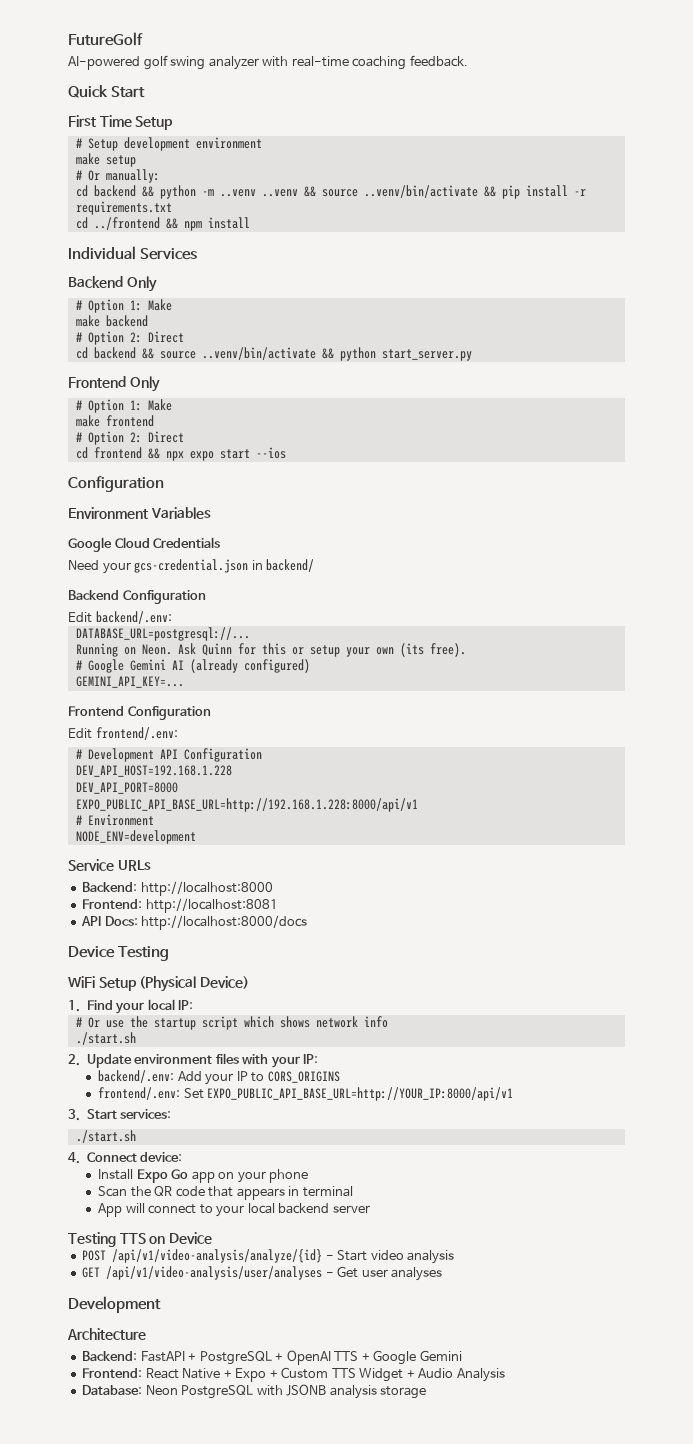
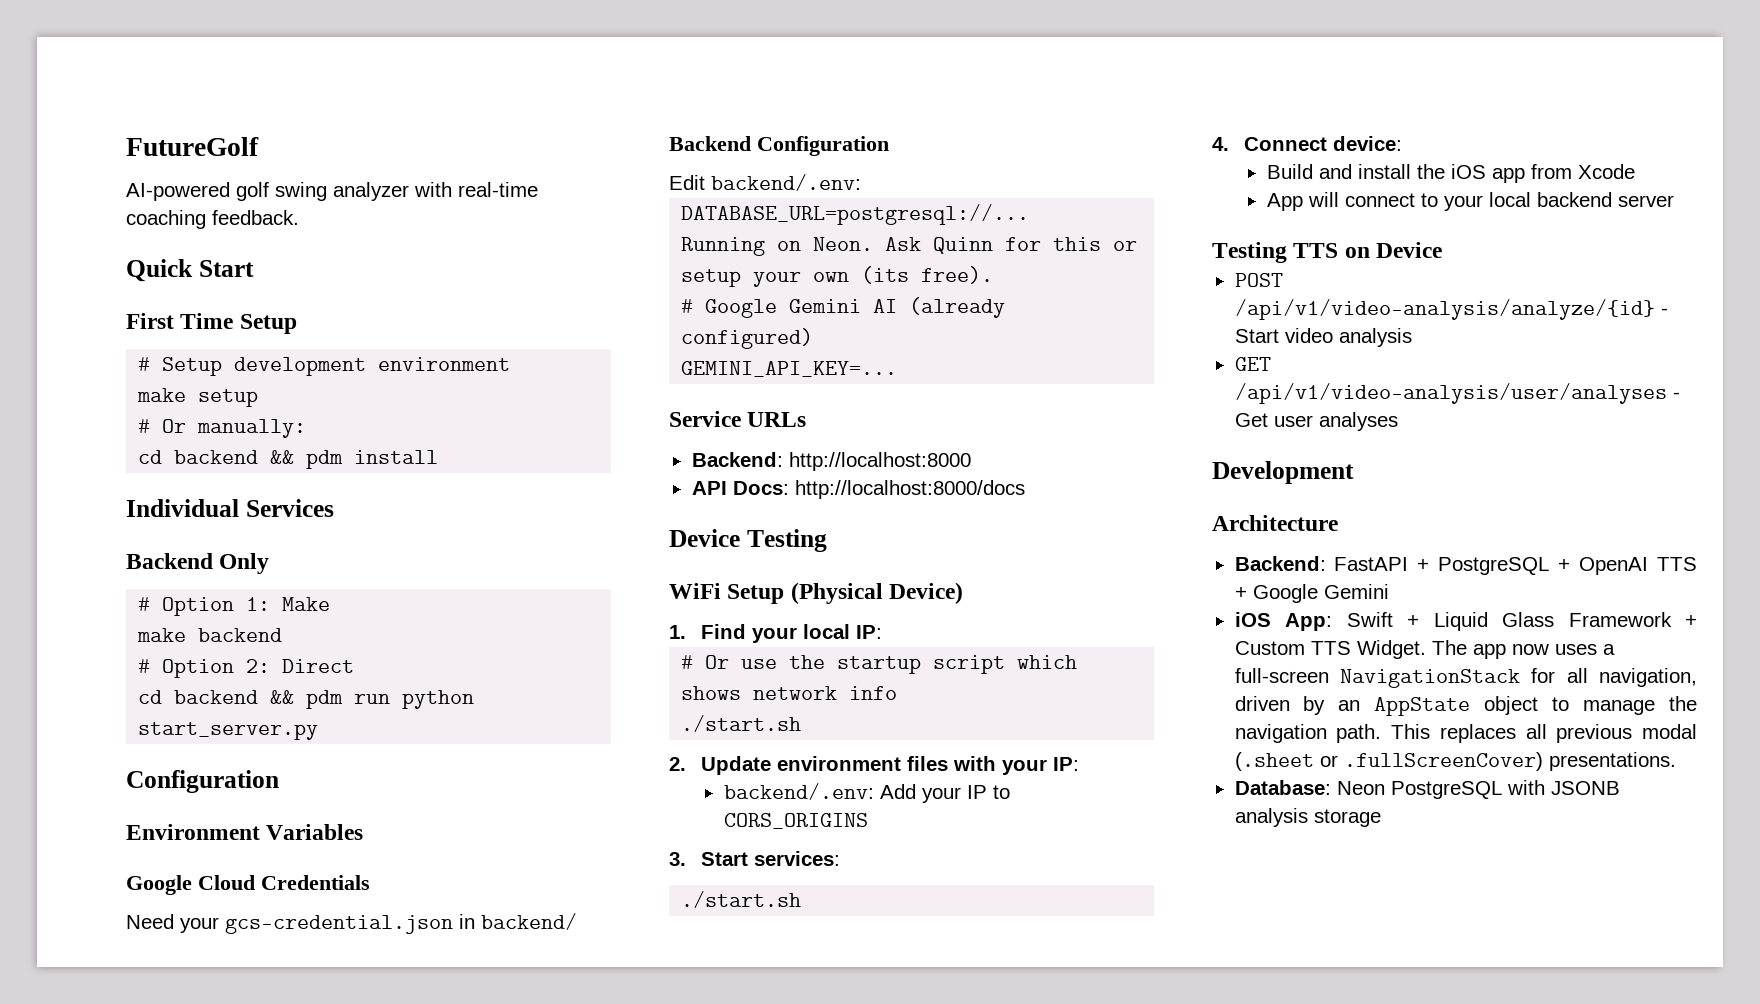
[159,185,586,199] [75,201,172,215] [75,217,202,231] python -m ..venv ..venv && source ..venv/bin/activate && pip install -r requirements.txt // cd ../frontend && npm -> [306,450,344,469] pdm
[159,347,334,360] source ..venv/bin/activate && -> [306,690,391,709] pdm run
[68,376,160,392] [75,399,172,413] [75,415,154,427] [75,431,184,445] [75,447,286,461] // Frontend Only // # Option 1: Make // make frontend // # Option 2: Direct // cd frontend && npx expo start --ios -> (319, 731) none
[68,706,211,720] [68,727,178,740] [75,748,262,762] [75,765,232,777] [75,782,178,794] [75,798,418,812] [75,814,154,826] [75,830,196,844] // Frontend Configuration // Edit frontend/.env: // # Development API Configuration // DEV_API_HOST=192.168.1.228 // DEV_API_PORT=8000 // EXPO_PUBLIC_API_BASE_URL=http://192.168.1.228:8000/api/v1 // # Environment // NODE_ENV=development -> (898, 369) none
[82,898,278,913] // Frontend: http://localhost:8081 -> (971, 461) none
[98,1087,514,1101] // frontend/.env: Set EXPO_PUBLIC_API_BASE_URL=http://YOUR_IP:8000/api/v1 -> (868, 821) none
[98,1169,309,1183] [98,1186,353,1200] Install Expo Go app on your phone // Scan the QR code that appears in terminal -> [1266,164,1635,183] Build and install the iOS app from Xcode
[82,1367,505,1382] Frontend: React Native + Expo + Custom TTS Widget + Audio Analysis -> [1234,612,1697,631] [1234,640,1615,659] [1234,668,1697,688] [1234,696,1697,716] [1234,724,1697,743] [1234,752,1676,771] iOS App: Swift + Liquid Glass Framework + Custom TTS Widget. The app now uses a full-screen NavigationStack for all navigation, driven by an AppState object to manage the navigation path. This replaces all previous modal (.sheet or .fullScreenCover) presentations.

